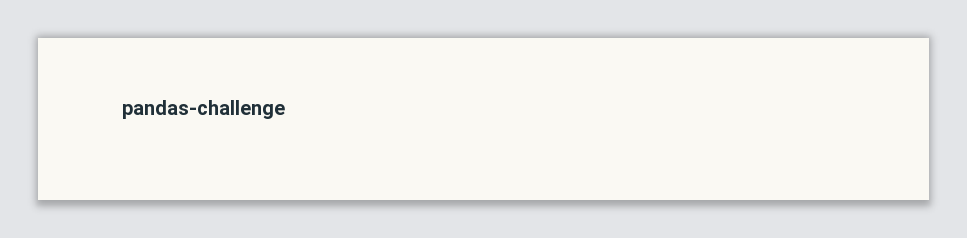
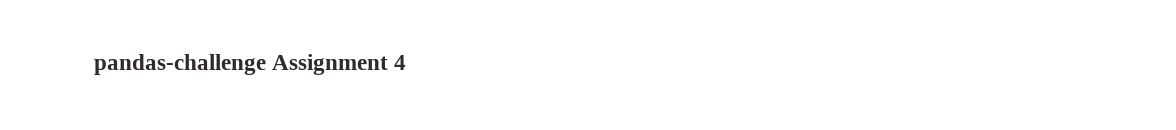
(285, 109) none -> [272,54,407,75] Assignment 4

